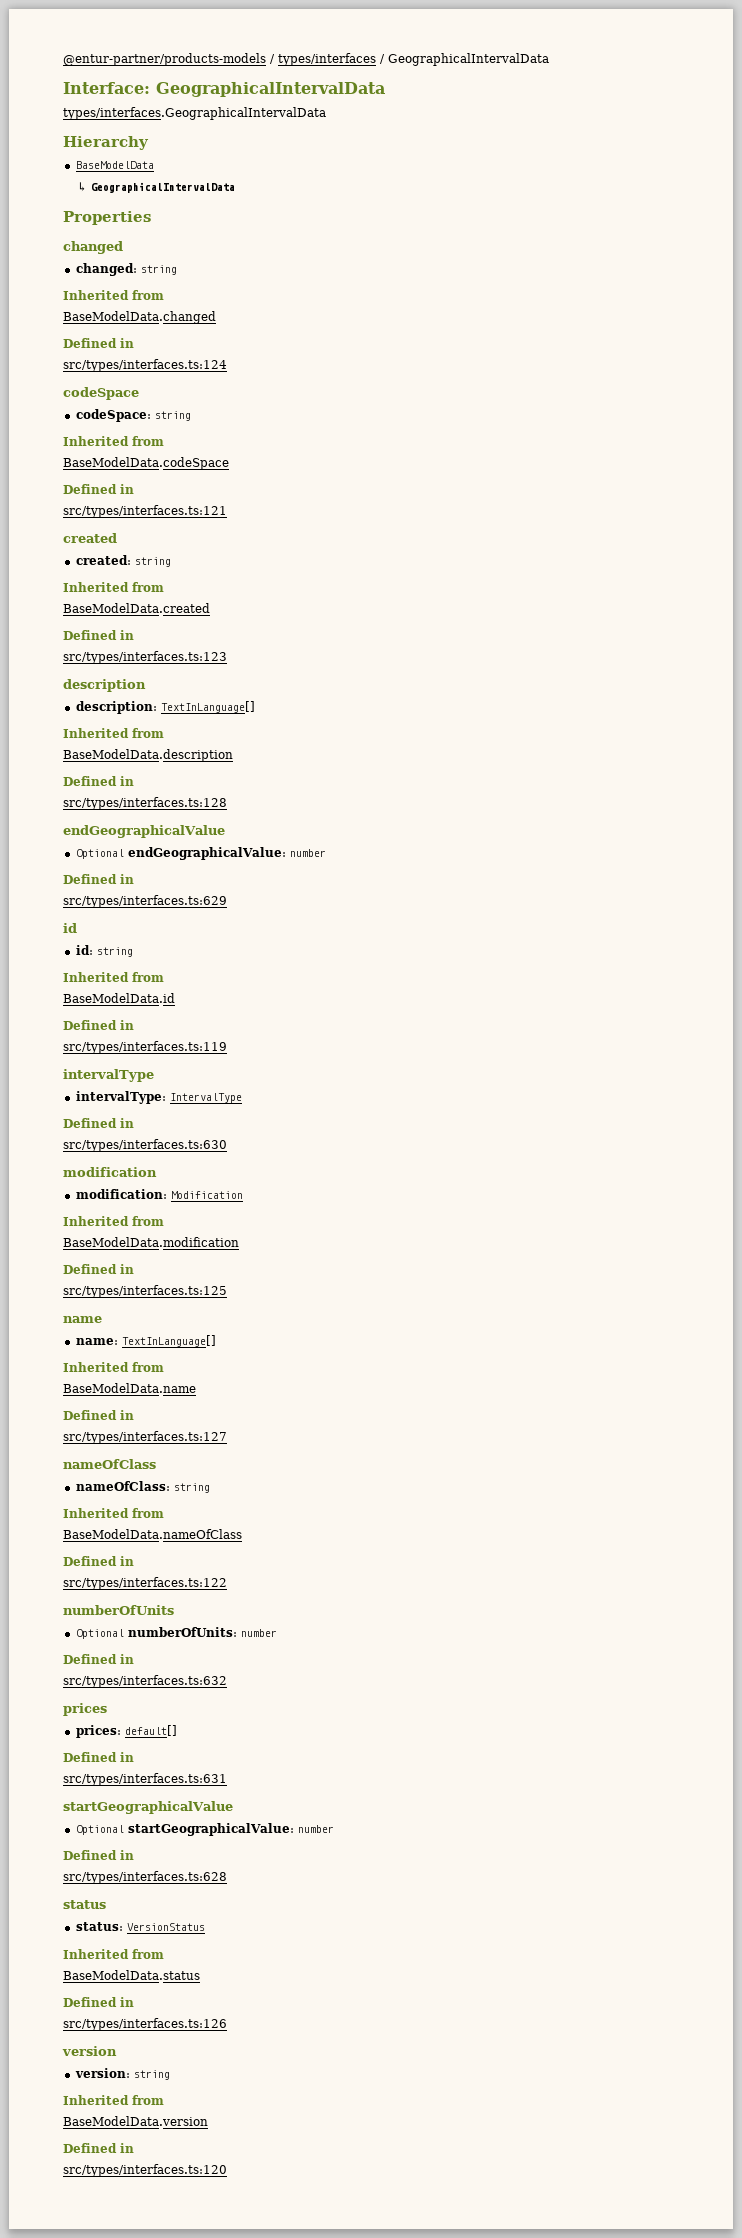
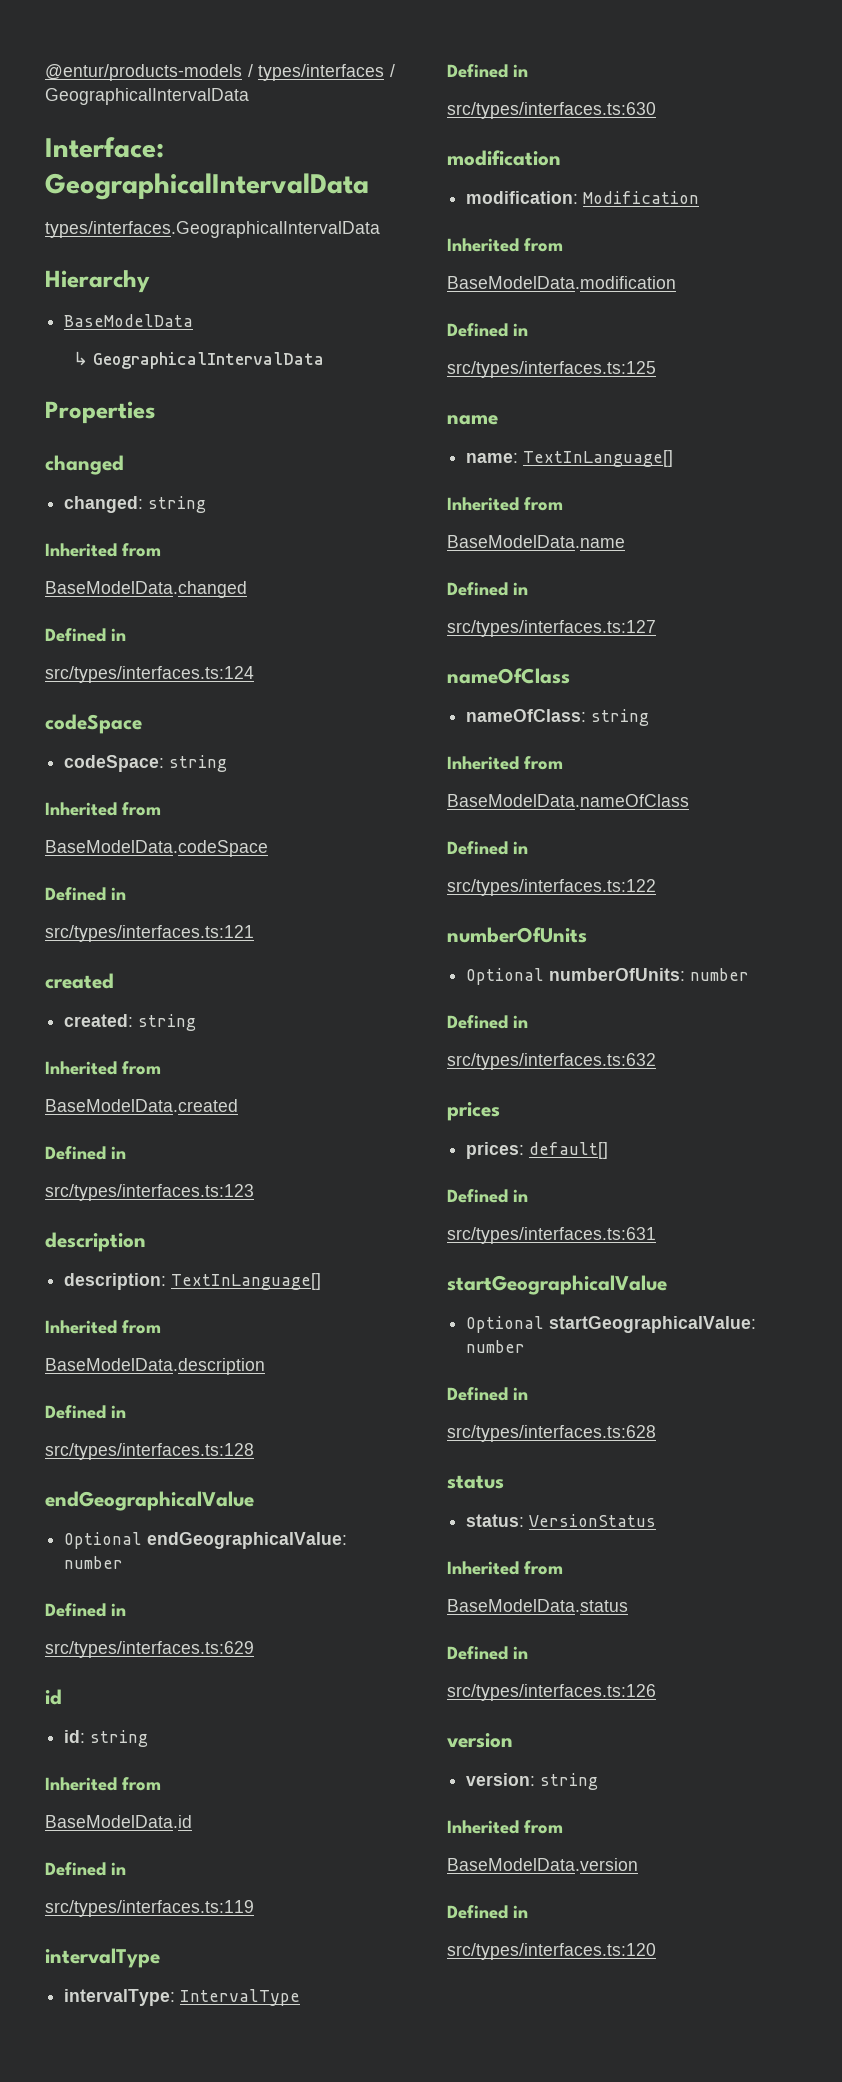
[63,53,266,66] @entur-partner/products-models -> [45,64,242,81] @entur/products-models

